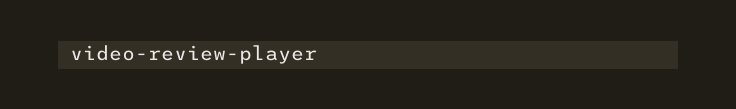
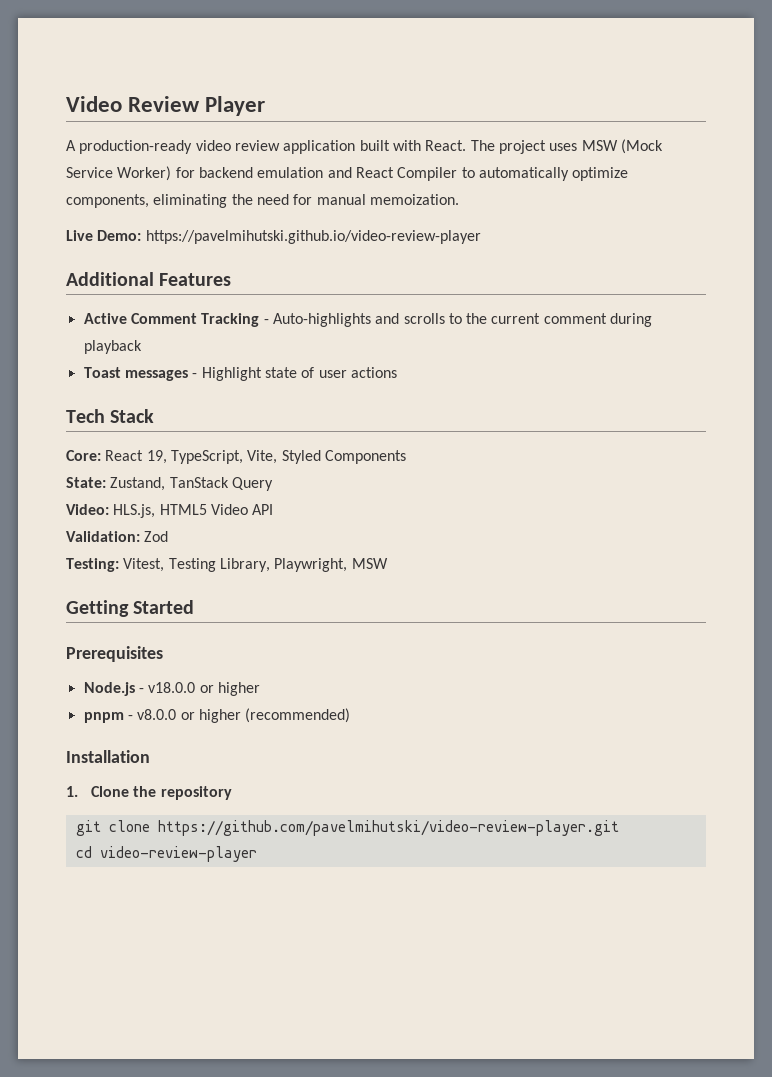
(69, 54) none -> [66,96,266,116] [66,139,663,154] [66,166,629,181] [66,194,459,208] [66,230,481,244] [66,272,232,286] [83,313,653,327] [83,340,142,354] [83,367,397,381] [66,409,155,423] [66,450,406,464] [66,477,273,491] [66,504,274,518] [66,531,169,542] [66,558,388,572] [66,600,195,617] [66,646,163,662] [83,682,260,696] [83,708,351,723] [66,750,150,763] [66,786,232,800] [75,820,619,836] [75,846,92,858] Video Review Player // A production-ready video review application built with React. The project uses MSW (Mock Service Worker) for backend emulation and React Compiler to automatically optimize components, eliminating the need for manual memoization. // Live Demo: https://pavelmihutski.github.io/video-review-player // Additional Features // Active Comment Tracking - Auto-highlights and scrolls to the current comment during playback // Toast messages - Highlight state of user actions // Tech Stack // Core: React 19, TypeScript, Vite, Styled Components // State: Zustand, TanStack Query // Video: HLS.js, HTML5 Video API // Validation: Zod // Testing: Vitest, Testing Library, Playwright, MSW // Getting Started // Prerequisites // Node.js - v18.0.0 or higher // pnpm - v8.0.0 or higher (recommended) // Installation // 1. Clone the repository // git clone https://github.com/pavelmihutski/video-review-player.git // cd

